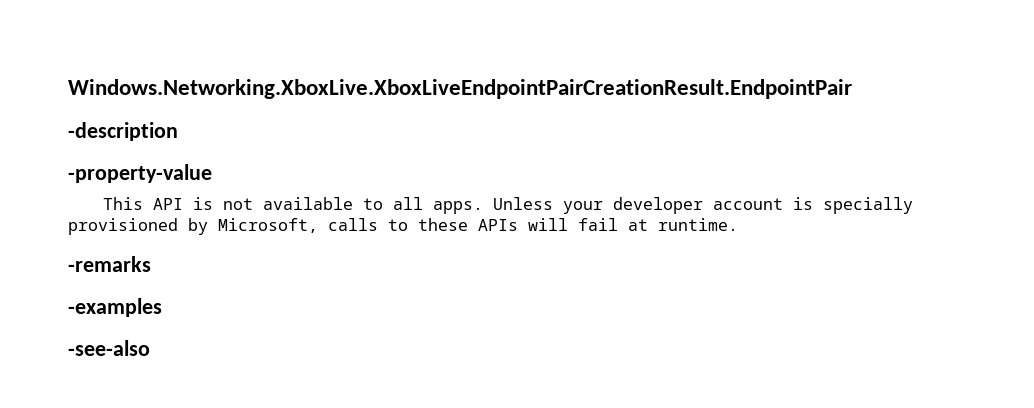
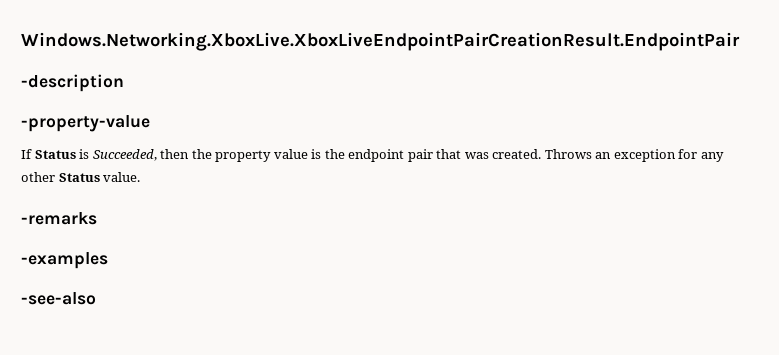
[102,197,913,214] [68,218,738,235] This API is not available to all apps. Unless your developer account is specially provisioned by Microsoft, calls to these APIs will fail at runtime. -> [21,149,724,162] [21,172,141,182] If Status is Succeeded, then the property value is the endpoint pair that was created. Throws an exception for any other Status value.

